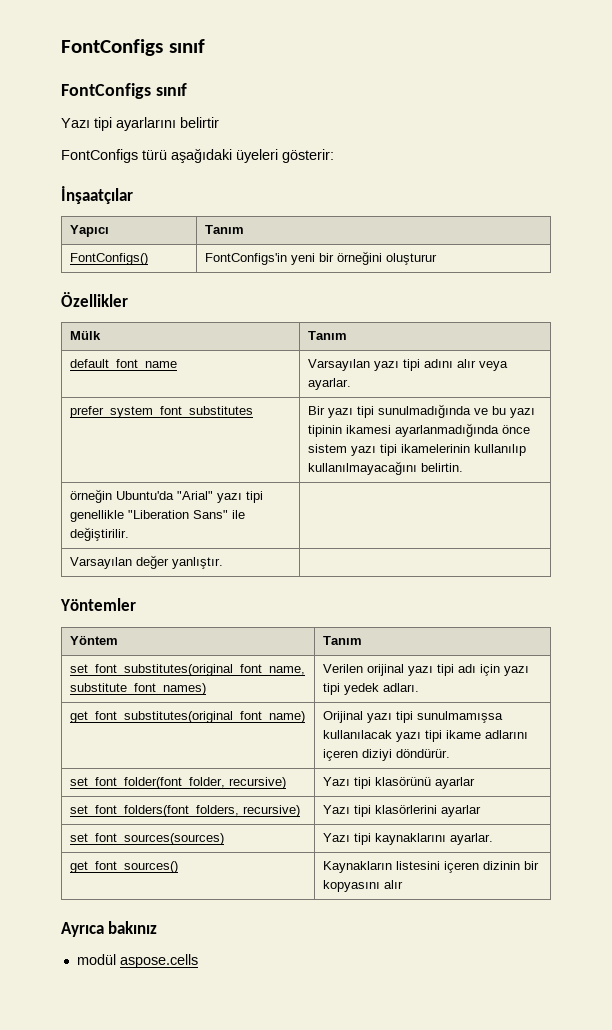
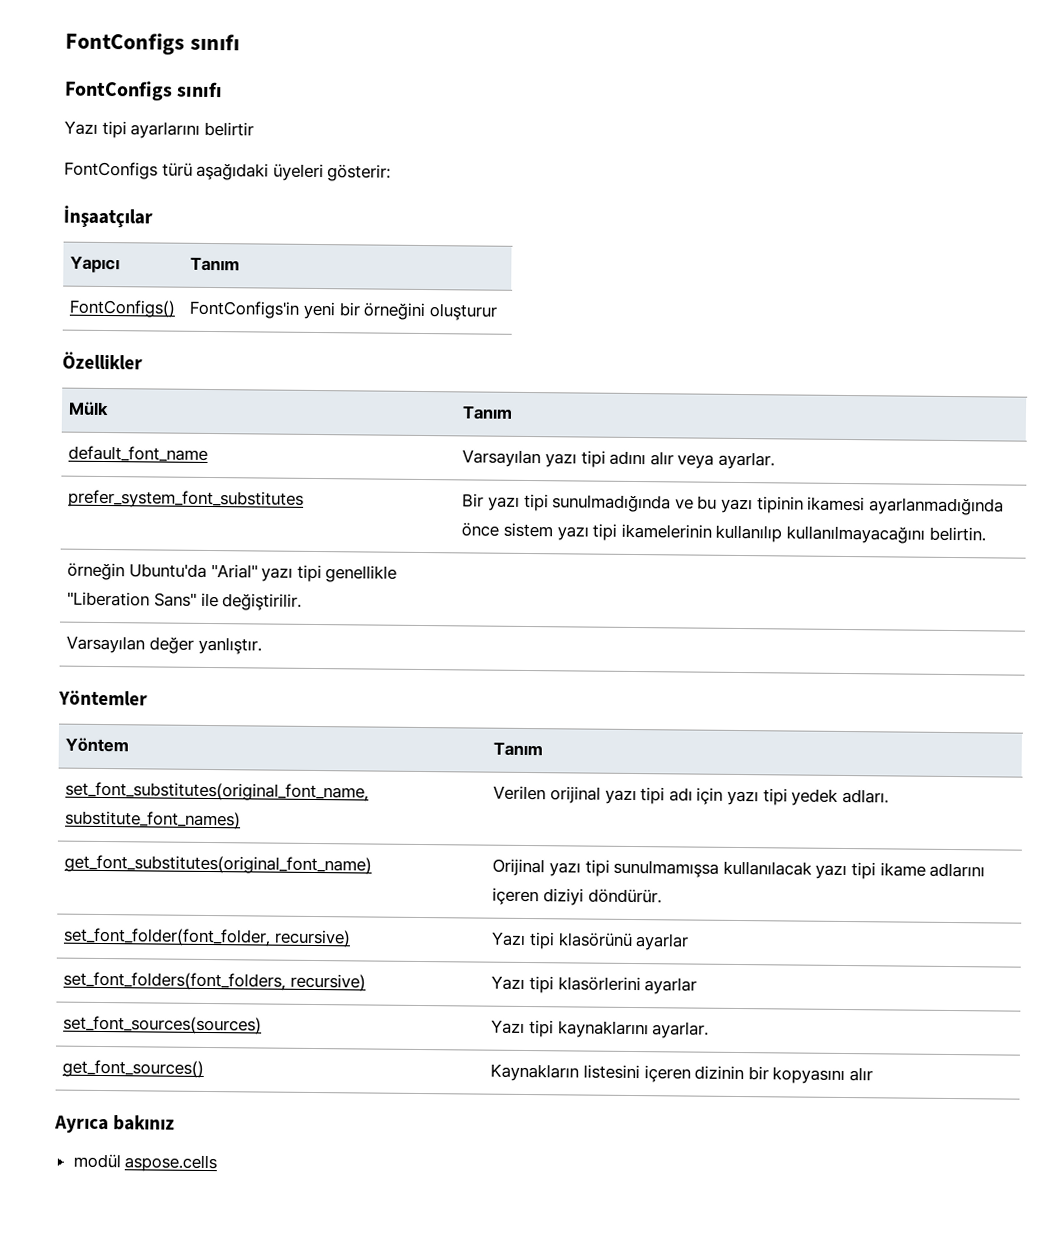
[61,39,205,56] [61,83,187,99] FontConfigs sınıf // FontConfigs sınıf -> [65,32,240,55] [64,80,224,101] FontConfigs sınıfı // FontConfigs sınıfı

